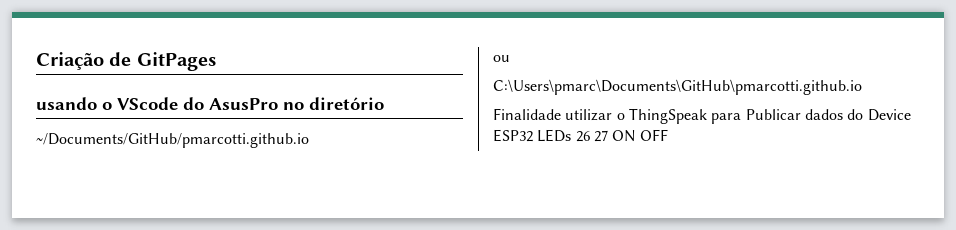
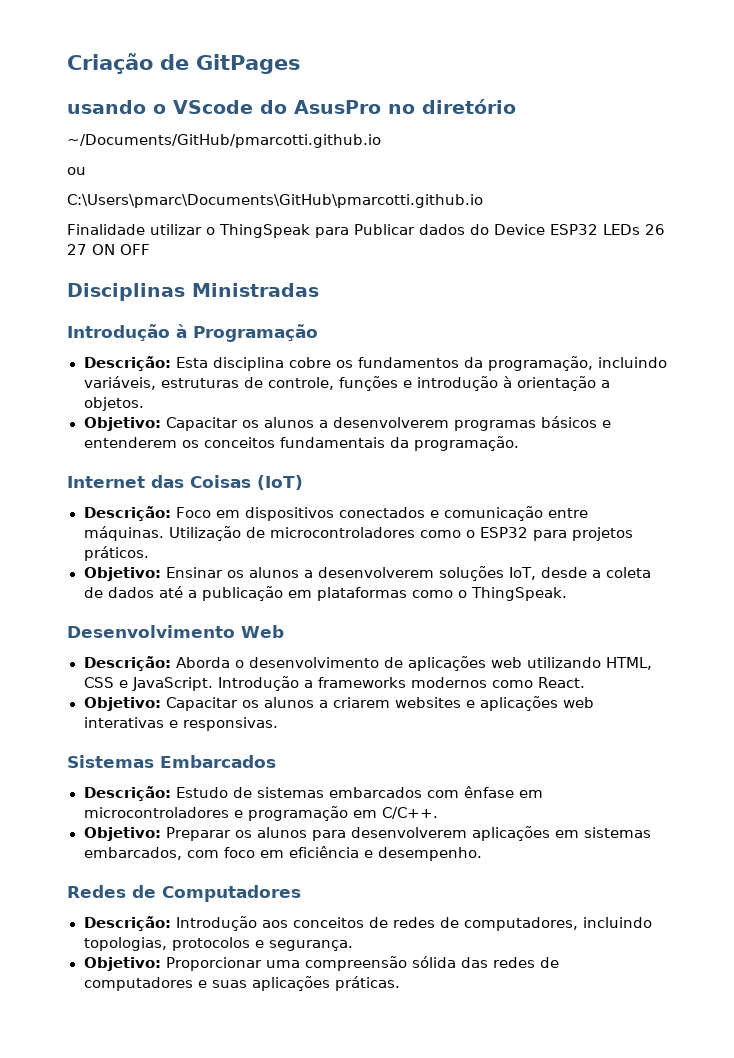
(668, 135) none -> [67,283,319,301] [67,324,318,342] [83,356,667,371] [83,376,610,391] [83,397,144,411] [83,416,611,431] [83,436,519,451] [67,475,303,490] [83,506,588,521] [83,526,633,541] [83,546,149,561] [83,566,651,581] [83,586,567,601] [67,625,284,638] [83,656,652,671] [83,676,585,691] [83,696,594,711] [83,717,278,731] [67,755,276,768] [83,786,543,801] [83,806,438,821] [83,826,651,841] [83,846,482,861] [67,885,301,902] [83,916,652,931] [83,937,353,951] [83,956,559,971] [83,976,400,991] // Disciplinas Ministradas // Introdução à Programação // Descrição: Esta disciplina cobre os fundamentos da programação, incluindo variáveis, estruturas de controle, funções e introdução à orientação a objetos. // Objetivo: Capacitar os alunos a desenvolverem programas básicos e entenderem os conceitos fundamentais da programação. // Internet das Coisas (IoT) // Descrição: Foco em dispositivos conectados e comunicação entre máquinas. Utilização de microcontroladores como o ESP32 para projetos práticos. // Objetivo: Ensinar os alunos a desenvolverem soluções IoT, desde a coleta de dados até a publicação em plataformas como o ThingSpeak. // Desenvolvimento Web // Descrição: Aborda o desenvolvimento de aplicações web utilizando HTML, CSS e JavaScript. Introdução a frameworks modernos como React. // Objetivo: Capacitar os alunos a criarem websites e aplicações web interativas e responsivas. // Sistemas Embarcados // Descrição: Estudo de sistemas embarcados com ênfase em microcontroladores e programação em C/C++. // Objetivo: Preparar os alunos para desenvolverem aplicações em sistemas embarcados, com foco em eficiência e desempenho. // Redes de Computadores // Descrição: Introdução aos conceitos de redes de computadores, incluindo topologias, protocolos e segurança. // Objetivo: Proporcionar uma compreensão sólida das redes de computadores e suas aplicações práticas.

